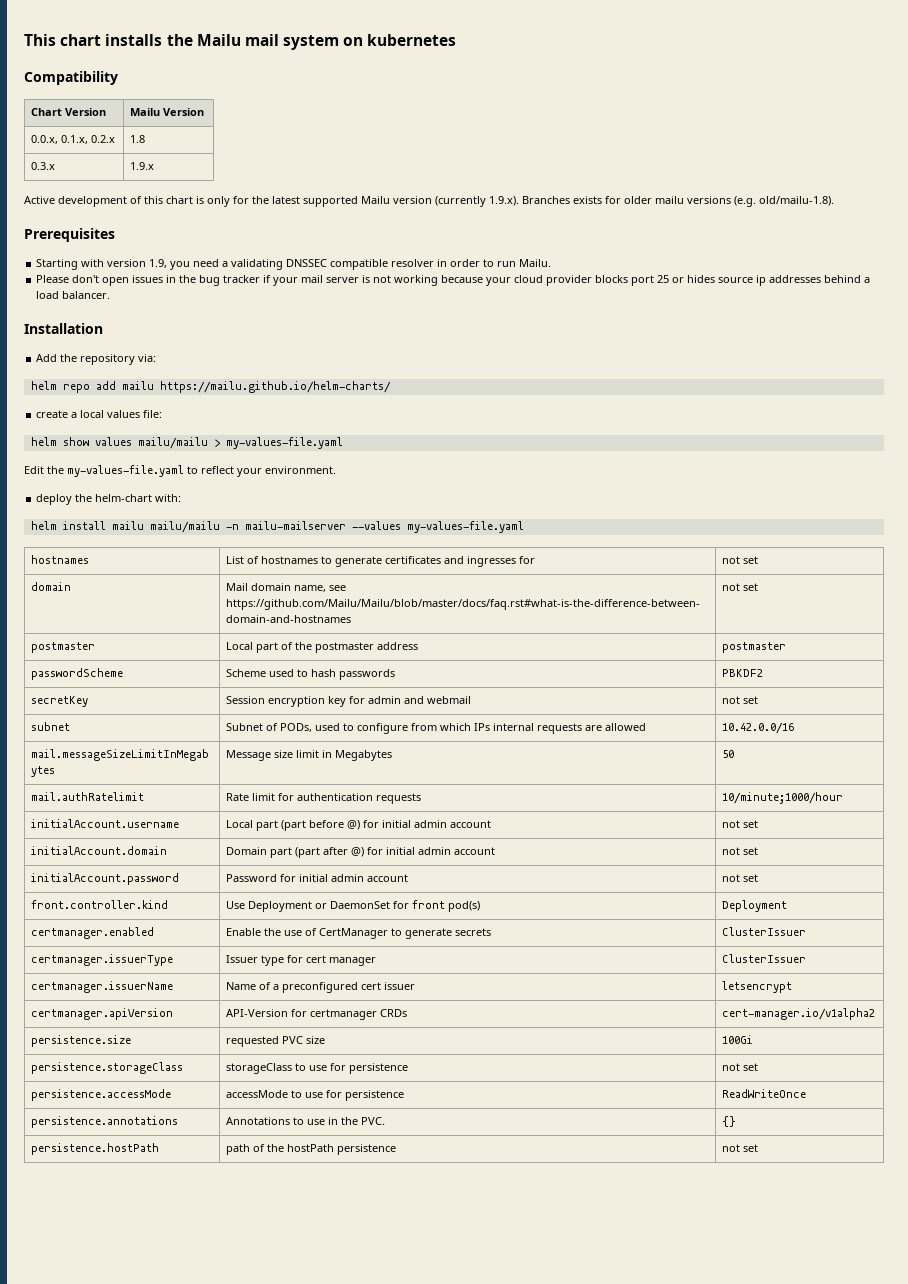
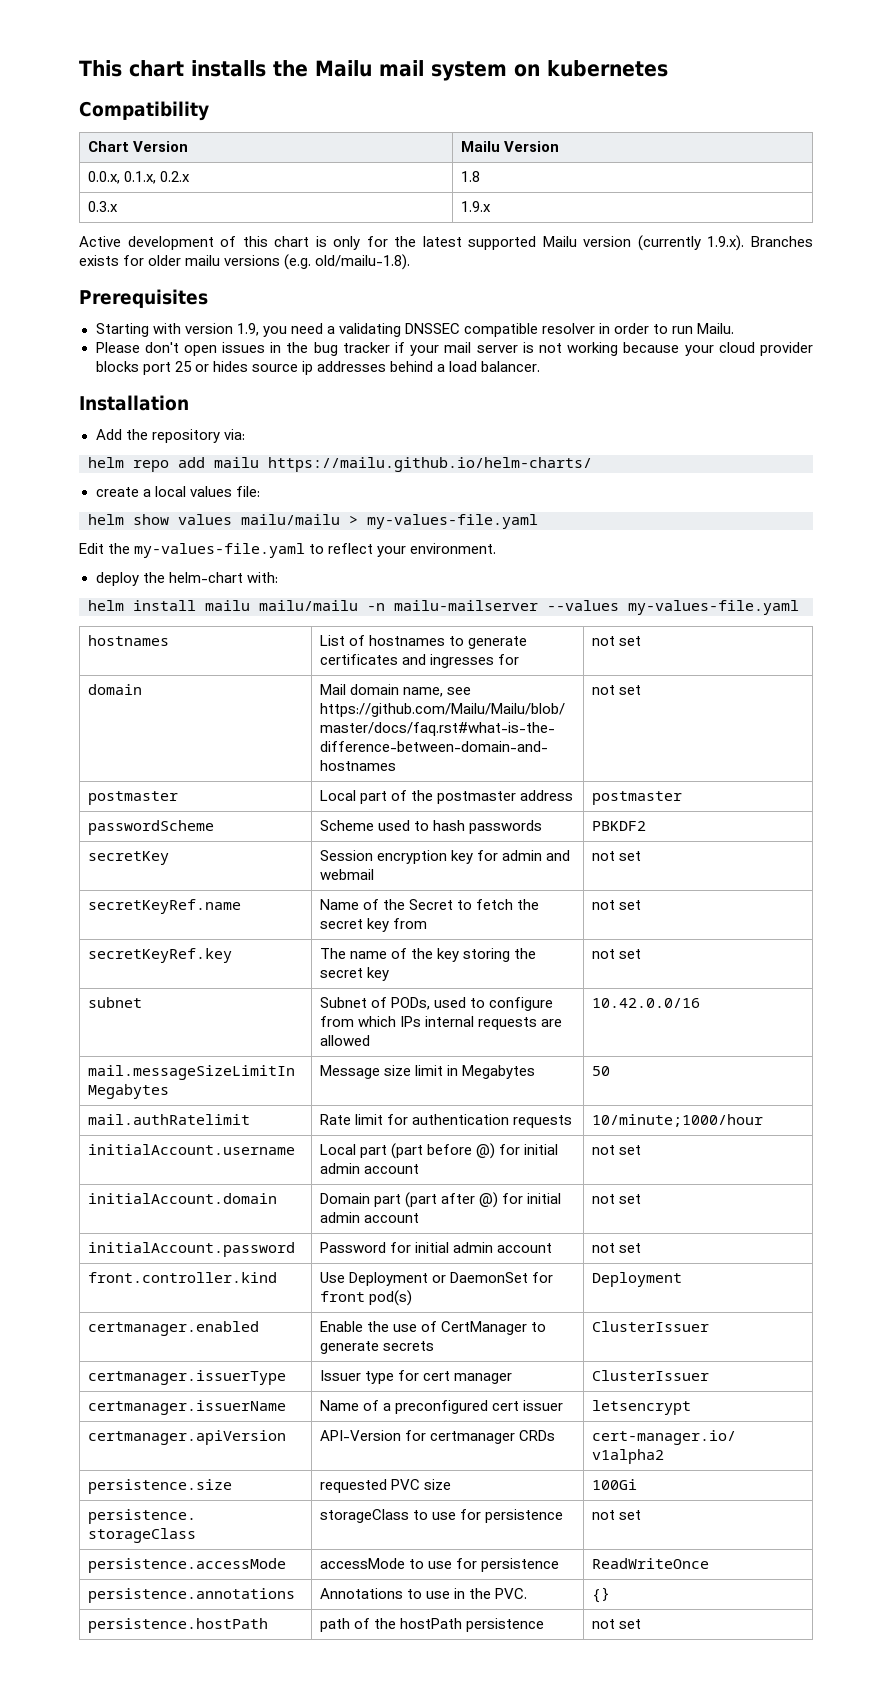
(758, 700) none -> [87,899,241,914] [319,899,539,910] [319,918,427,932] [591,900,641,910] [87,948,232,963] [319,948,536,962] [319,967,389,981] [591,949,641,959] // secretKeyRef.name | Name of the Secret to fetch the secret key from | not set // secretKeyRef.key | The name of the key storing the secret key | not set

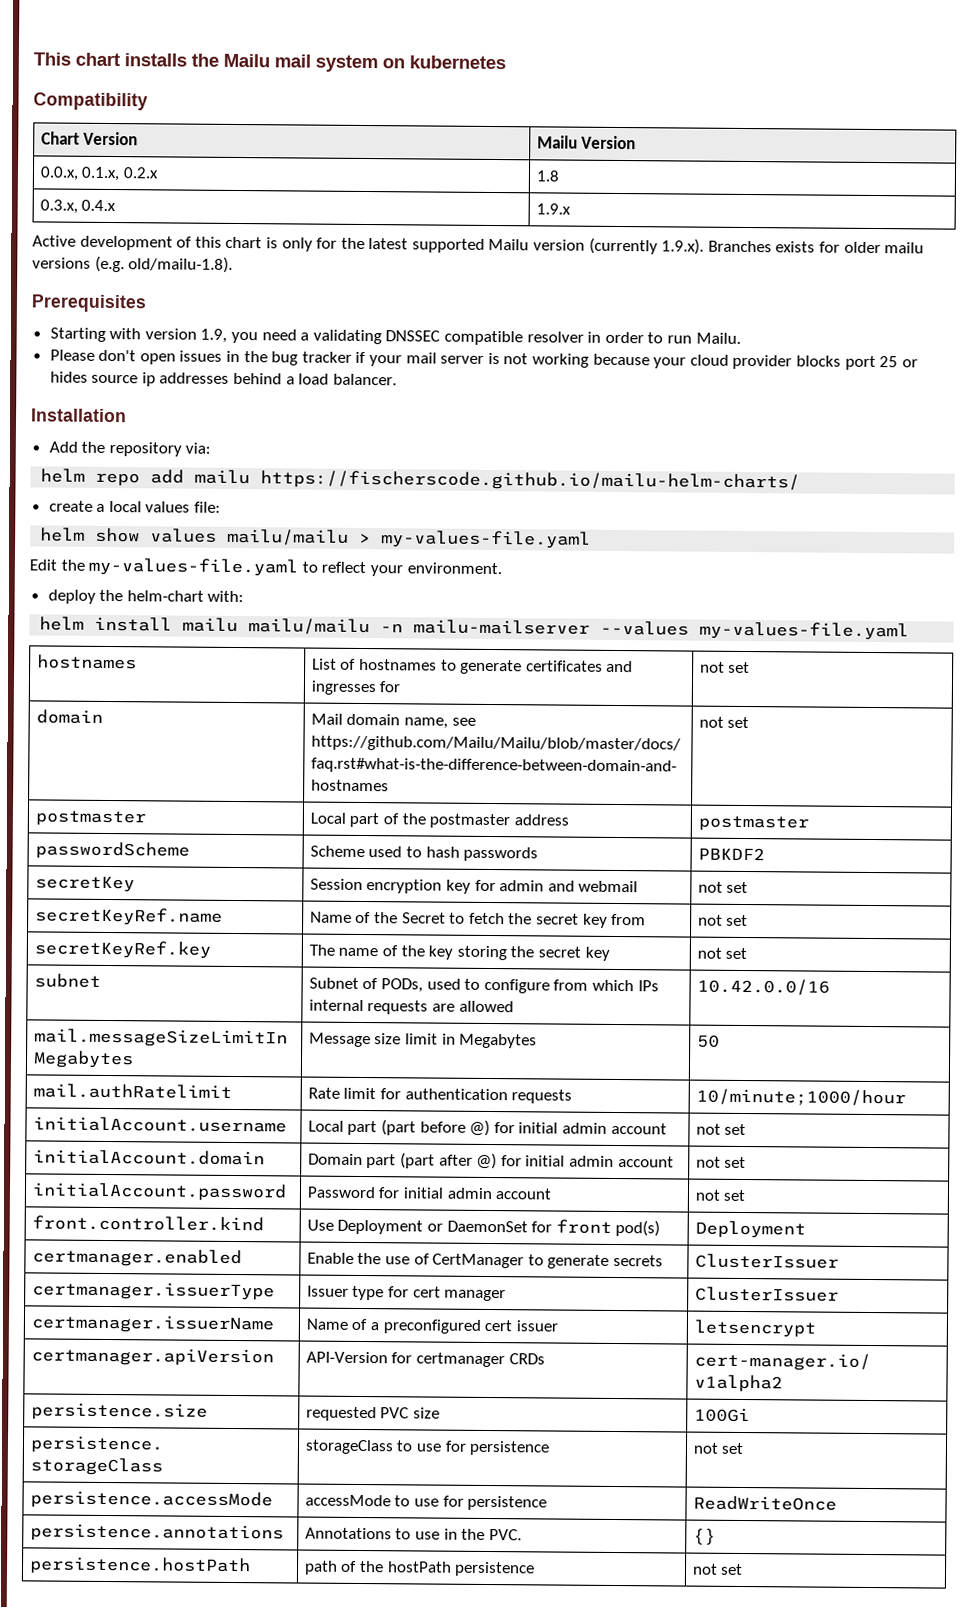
[87,201,118,212] 0.3.x -> [39,199,117,214] 0.3.x, 0.4.x
[268,457,592,472] https://mailu.github.io/helm-charts/ -> [260,470,801,492] https://fischerscode.github.io/mailu-helm-charts/

